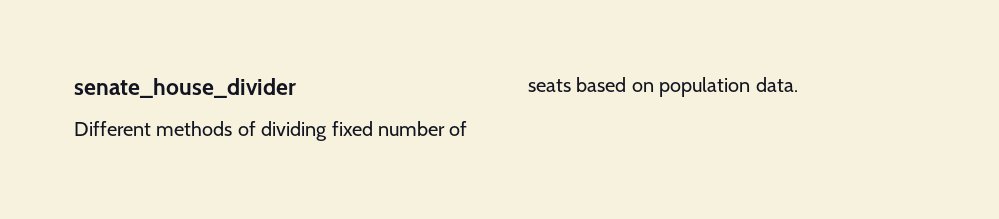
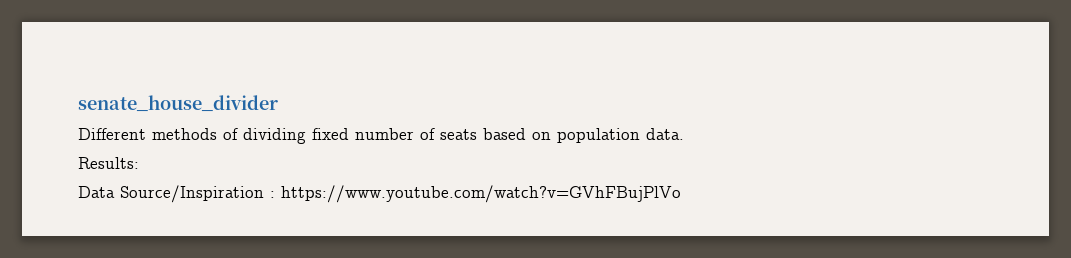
(798, 84) none -> [78,157,139,169] [78,185,681,203] // Results: // Data Source/Inspiration : https://www.youtube.com/watch?v=GVhFBujPlVo

